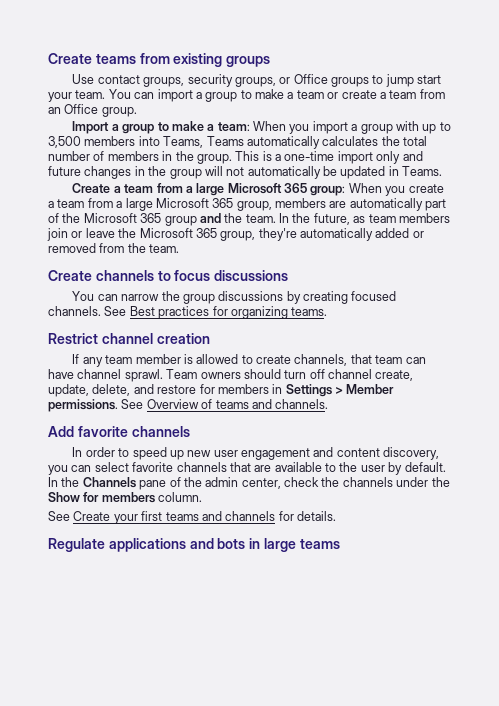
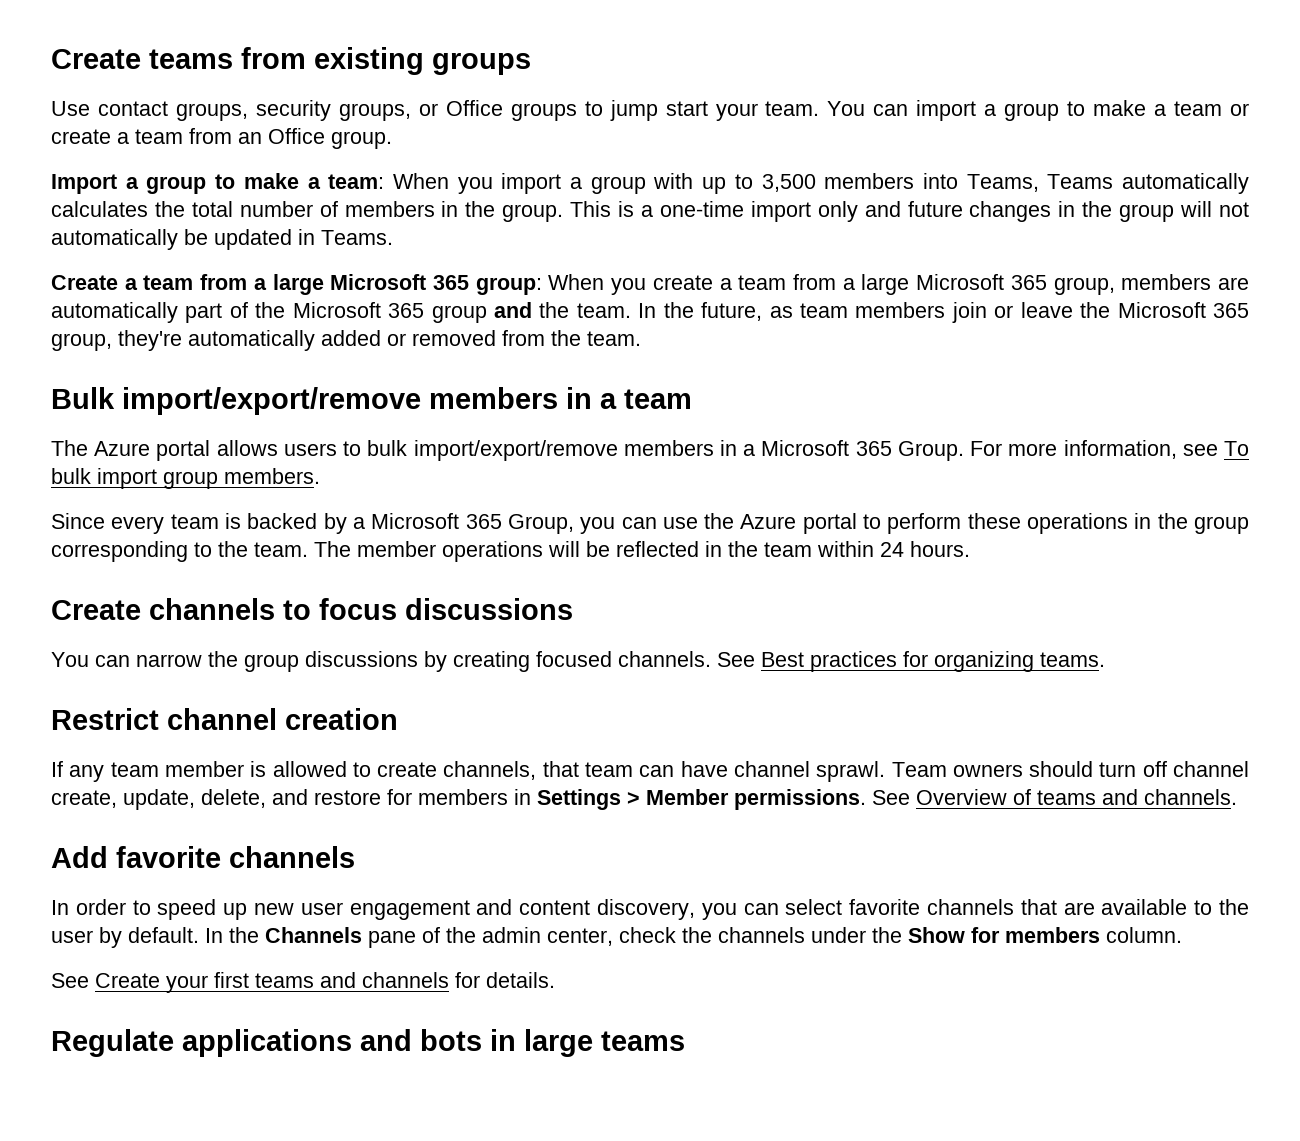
(180, 248) none -> [51,387,692,415] [51,440,1249,461] [51,468,320,489] [51,513,1250,534] [51,541,970,562] // Bulk import/export/remove members in a team // The Azure portal allows users to bulk import/export/remove members in a Microsoft 365 Group. For more information, see To bulk import group members. // Since every team is backed by a Microsoft 365 Group, you can use the Azure portal to perform these operations in the group corresponding to the team. The member operations will be reflected in the team within 24 hours.

